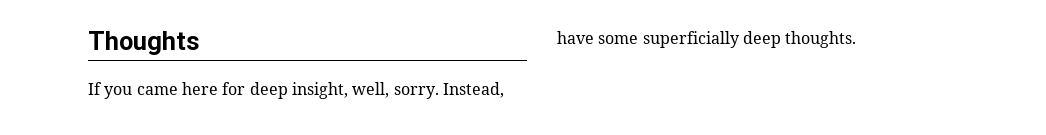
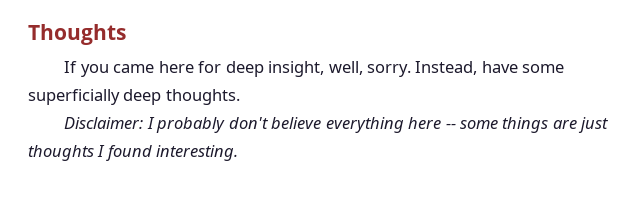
(857, 39) none -> [64,117,609,133] [28,145,239,161] // Disclaimer: I probably don't believe everything here -- some things are just thoughts I found interesting.

